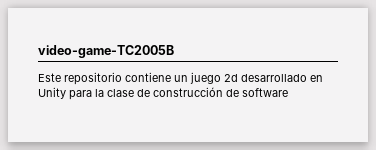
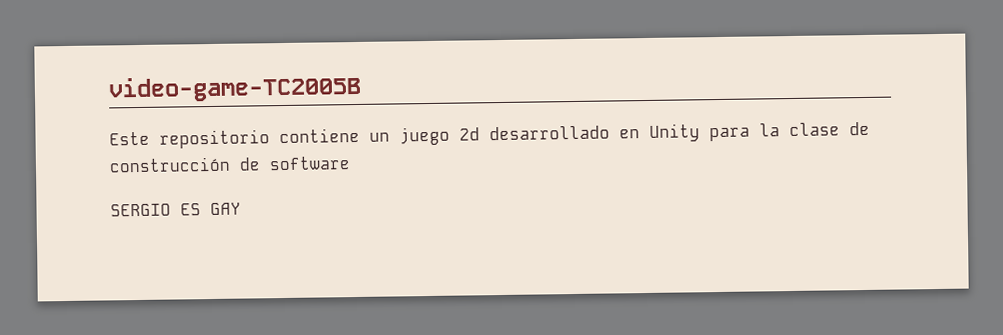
(288, 92) none -> [110,202,241,217] // SERGIO ES GAY

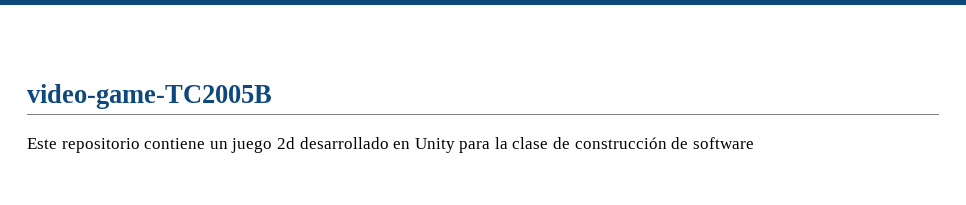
[110,202,241,217] // SERGIO ES GAY -> (754, 143) none

